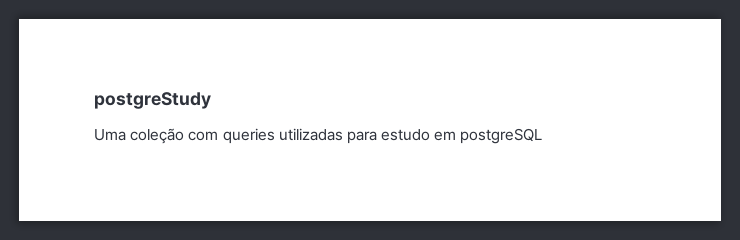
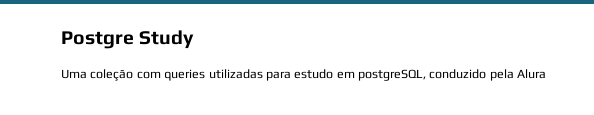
[94,92,211,109] postgreStudy -> [61,30,195,49] Postgre Study
[460,128,543,144] postgreSQL -> [358,69,547,81] postgreSQL, conduzido pela Alura

